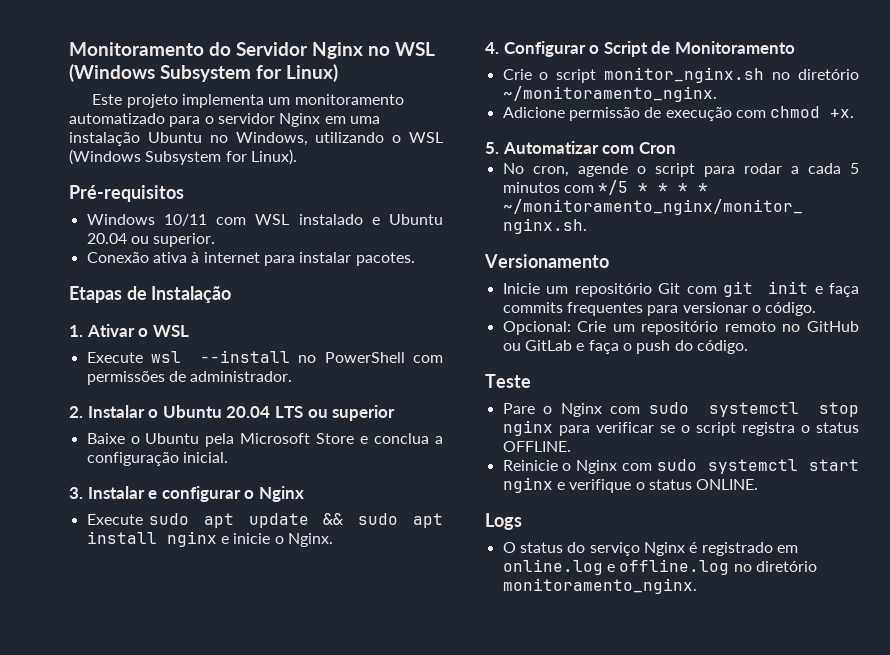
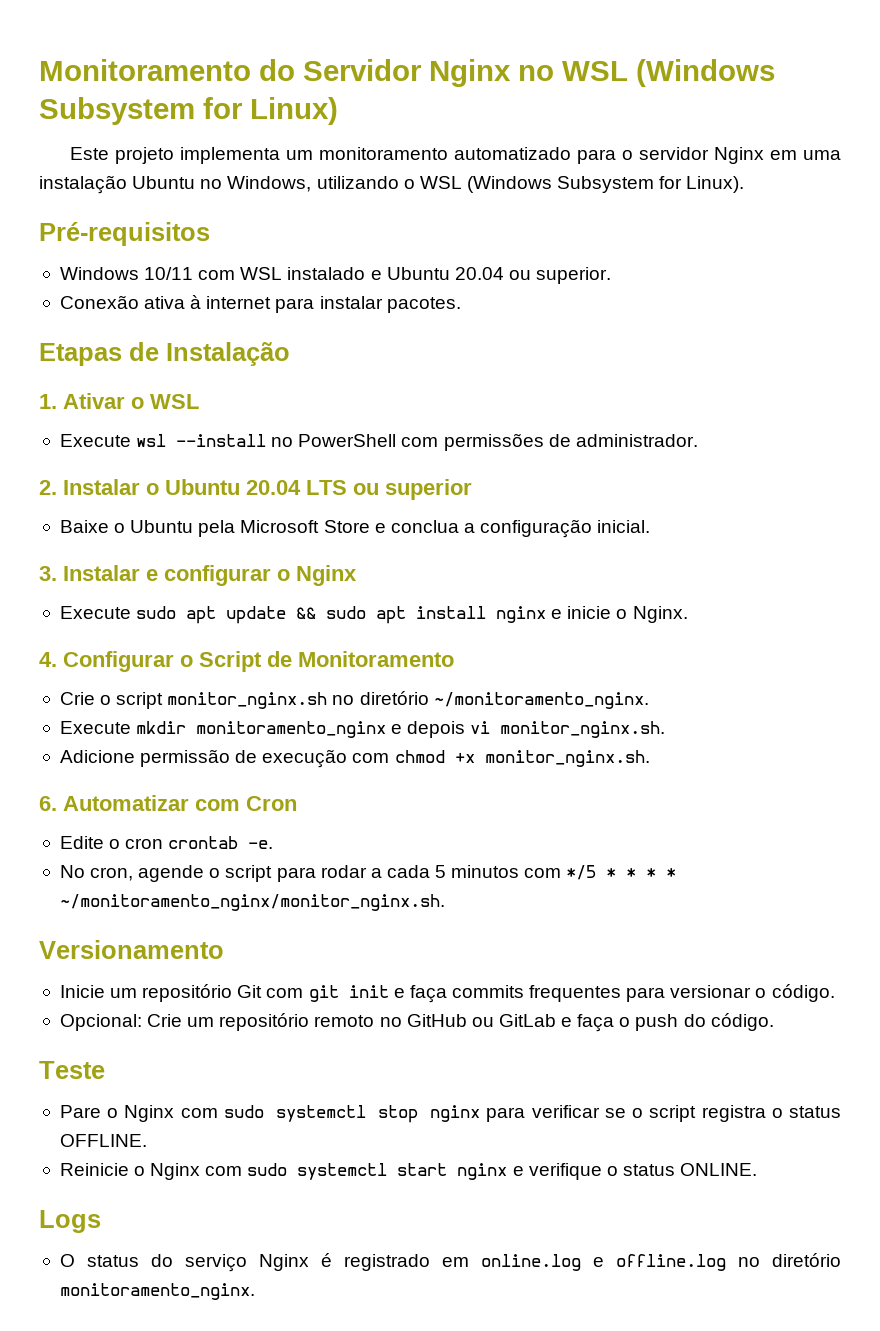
(717, 94) none -> [59,721,666,738] // Execute mkdir monitoramento_nginx e depois vi monitor_nginx.sh.
[830,109,855,118] [485,142,499,154] +x. // 5. -> [454,750,650,767] [39,796,57,811] +x monitor_nginx.sh. // 6.
(676, 148) none -> [59,836,274,849] // Edite o cron crontab -e.

